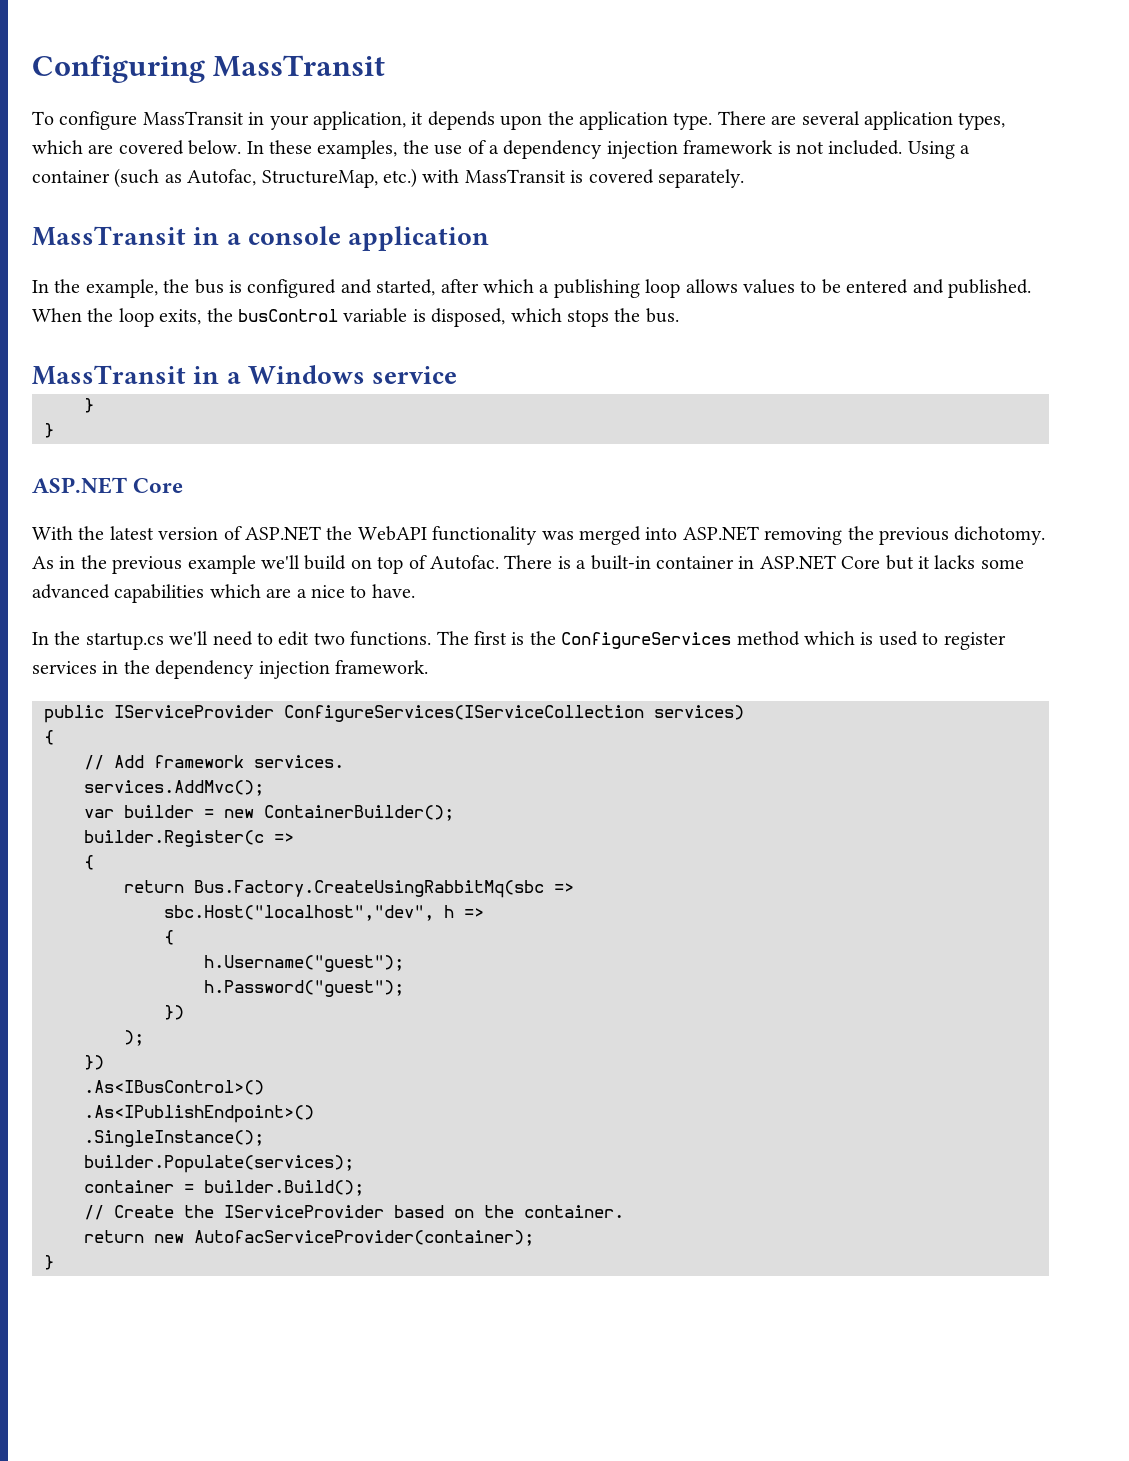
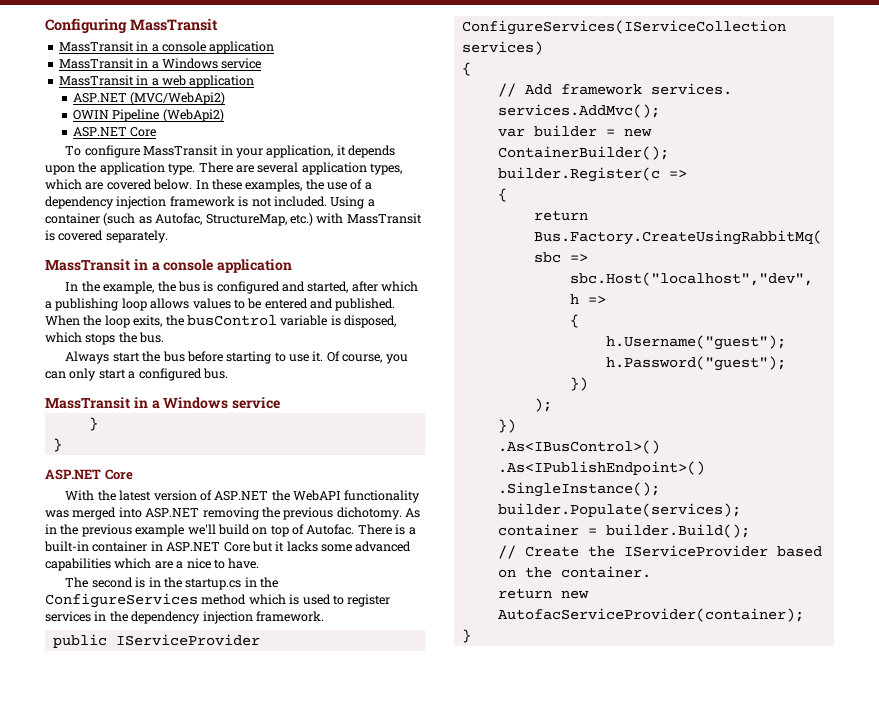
(386, 66) none -> [58,41,275,54] [58,58,262,69] [58,75,255,88] [73,92,226,105] [73,109,224,122] [73,127,157,137] // MassTransit in a console application // MassTransit in a Windows service // MassTransit in a web application // ASP.NET (MVC/WebApi2) // OWIN Pipeline (WebApi2) // ASP.NET Core
(679, 315) none -> [65,351,408,364] [45,368,228,381] // Always start the bus before starting to use it. Of course, you can only start a configured bus.
[32,631,525,650] In the startup.cs we'll need to edit two functions. The first is -> [65,577,257,590] The second is in the startup.cs in

